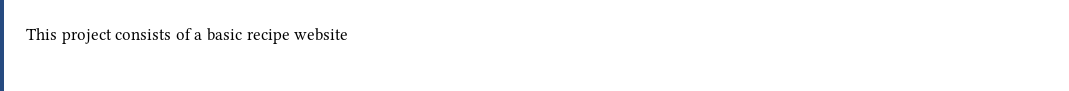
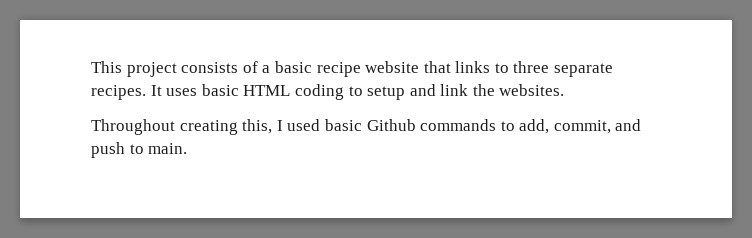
(349, 34) none -> [423,61,614,77] [91,84,565,100] [91,119,642,135] [91,142,188,158] that links to three separate recipes. It uses basic HTML coding to setup and link the websites. // Throughout creating this, I used basic Github commands to add, commit, and push to main.

